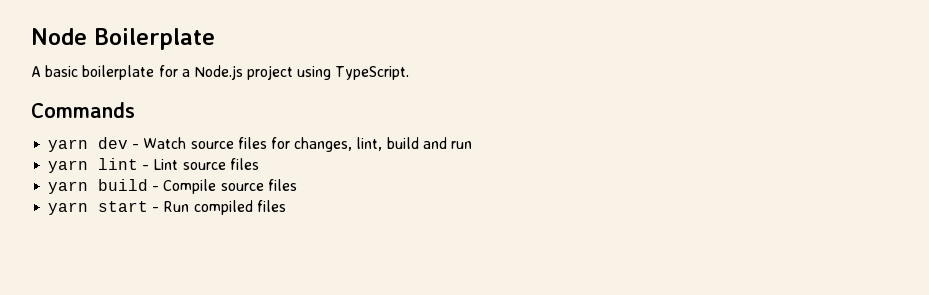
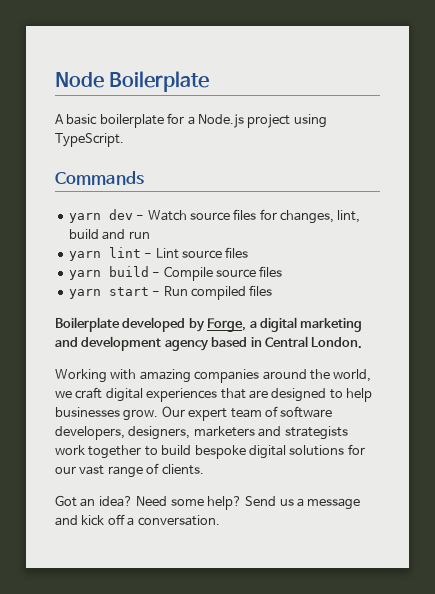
(286, 206) none -> [55,317,363,332] [55,336,363,351] [55,369,372,383] [55,387,372,402] [55,406,333,421] [55,426,348,440] [55,444,365,459] [55,463,204,478] [55,495,361,510] [55,514,220,526] // Boilerplate developed by Forge, a digital marketing and development agency based in Central London. // Working with amazing companies around the world, we craft digital experiences that are designed to help businesses grow. Our expert team of software developers, designers, marketers and strategists work together to build bespoke digital solutions for our vast range of clients. // Got an idea? Need some help? Send us a message and kick off a conversation.

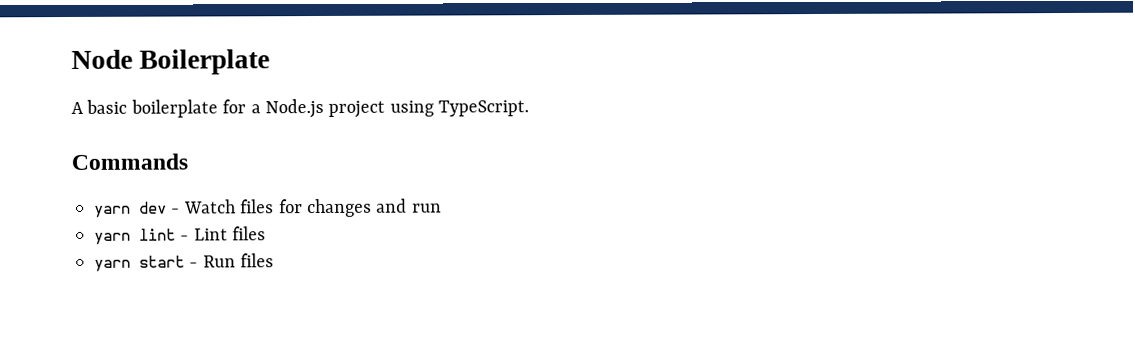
[189,212,230,221] source -> (236, 206) none
[280,210,361,224] [68,229,99,239] changes, lint, build -> [307,198,372,218] changes
[181,247,249,259] [68,266,256,281] source files // yarn build - Compile source -> (228, 234) none
[190,285,273,300] [55,317,363,332] [55,336,363,351] [55,369,372,383] [55,387,372,402] [55,406,333,421] [55,426,348,440] [55,444,365,459] [55,463,204,478] [55,495,361,510] [55,514,220,526] compiled files // Boilerplate developed by Forge, a digital marketing and development agency based in Central London. // Working with amazing companies around the world, we craft digital experiences that are designed to help businesses grow. Our expert team of software developers, designers, marketers and strategists work together to build bespoke digital solutions for our vast range of clients. // Got an idea? Need some help? Send us a message and kick off a conversation. -> [240,253,275,268] files

